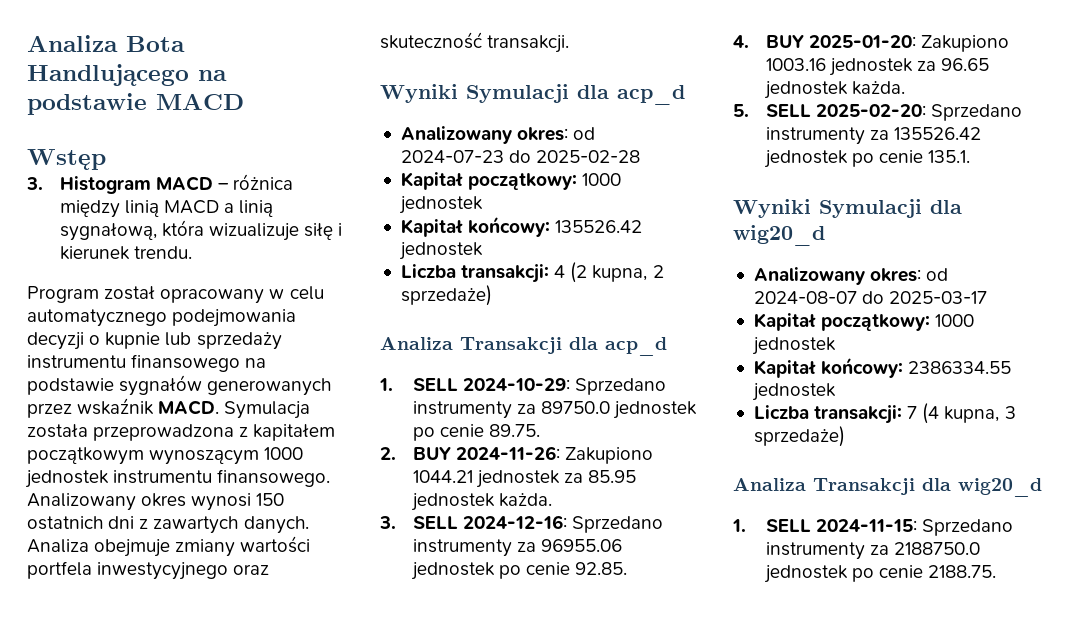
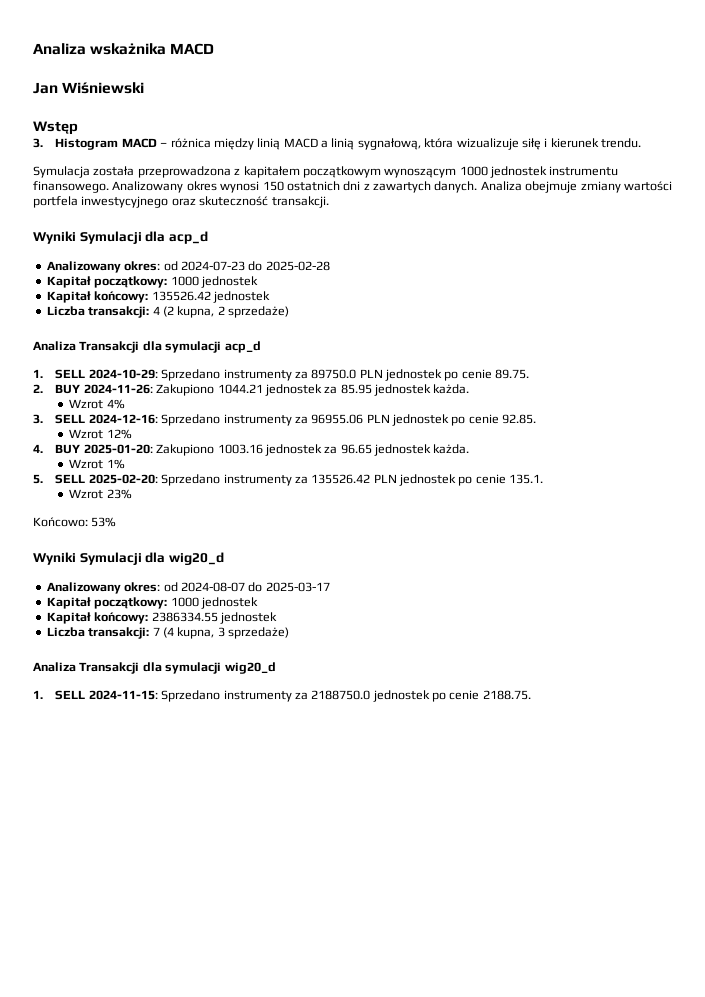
[27,35,185,52] [27,64,227,86] [27,93,244,115] Analiza Bota Handlującego na podstawie MACD -> [33,43,215,55] [33,82,145,94] Analiza wskażnika MACD // Jan Wiśniewski
[27,286,324,304] [27,309,297,327] [27,332,282,350] [27,354,267,372] [27,375,332,396] [27,398,220,418] Program został opracowany w celu automatycznego podejmowania decyzji o kupnie lub sprzedaży instrumentu finansowego na podstawie sygnałów generowanych przez wskaźnik MACD. -> (642, 143) none
(598, 343) none -> [165,341,222,353] symulacji
(610, 407) none -> [359,369,383,378] PLN
(552, 500) none -> [69,399,125,409] // Wzrot 4%
(622, 545) none -> [366,414,390,423] PLN
(628, 568) none -> [69,429,132,439] // Wzrot 12%
(905, 88) none -> [69,459,125,469] // Wzrot 1%
(981, 133) none -> [373,474,397,483] PLN
(971, 156) none -> [69,489,132,499] [33,517,117,527] // Wzrot 23% // Końcowo: 53%
(951, 484) none -> [165,662,222,674] symulacji

